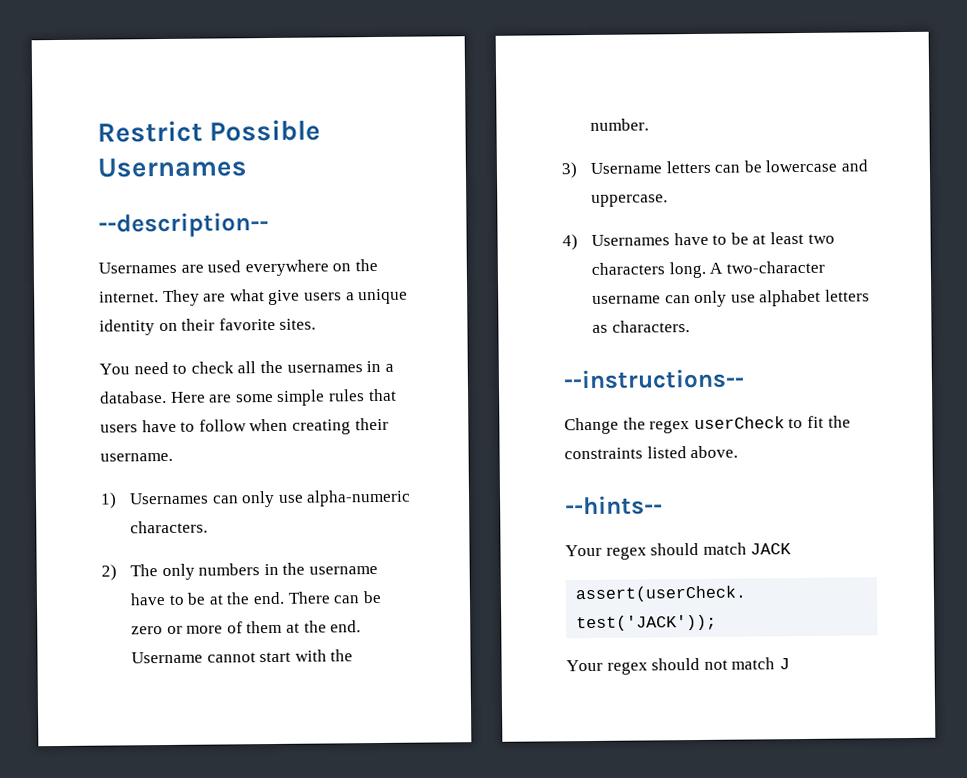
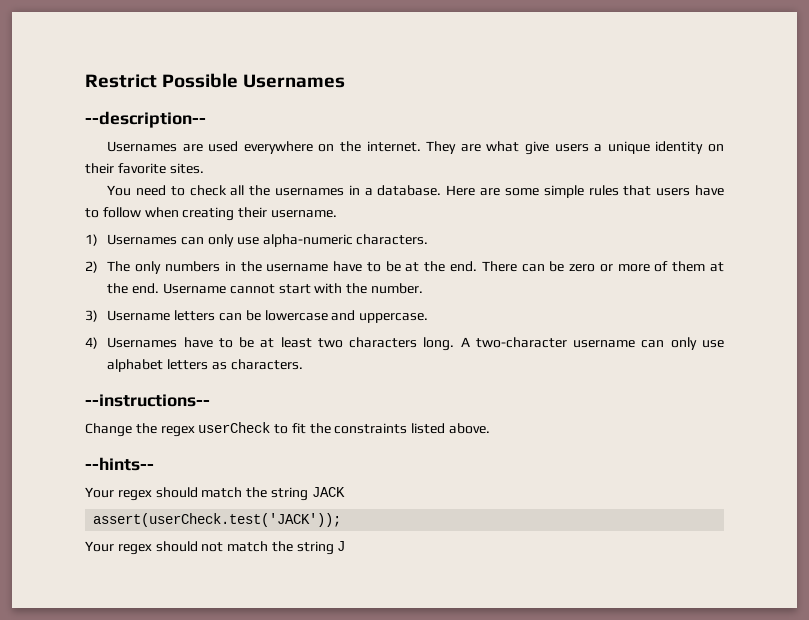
(747, 548) none -> [246,487,308,501] the string
(776, 663) none -> [271,541,334,555] the string

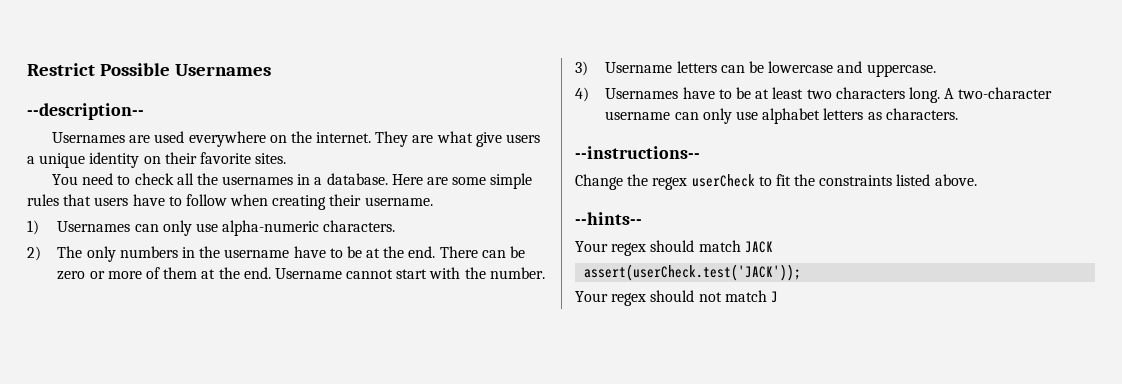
[246,487,308,501] the string -> (741, 246) none
[271,541,334,555] the string -> (767, 296) none

